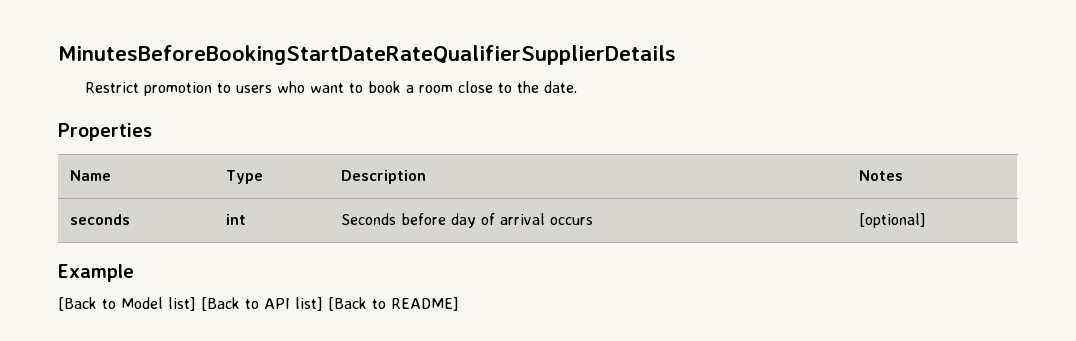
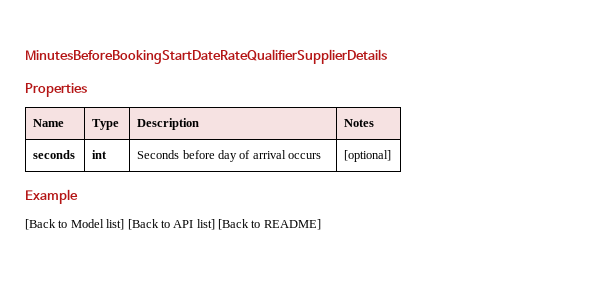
[84,81,577,96] // Restrict promotion to users who want to book a room close to the date. -> (387, 56) none

